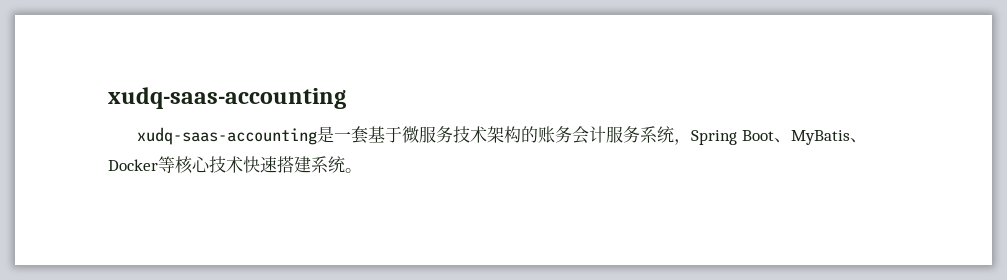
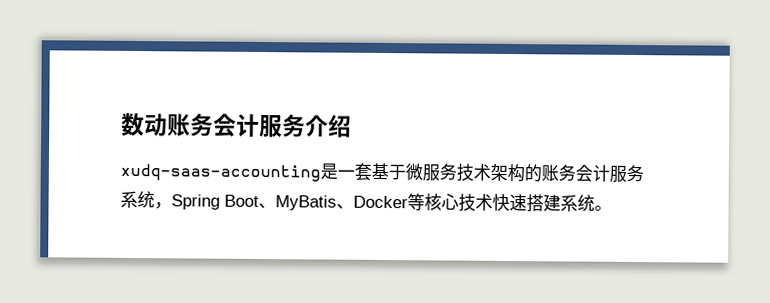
[108,87,346,109] xudq-saas-accounting -> [121,112,352,138] 数动账务会计服务介绍

